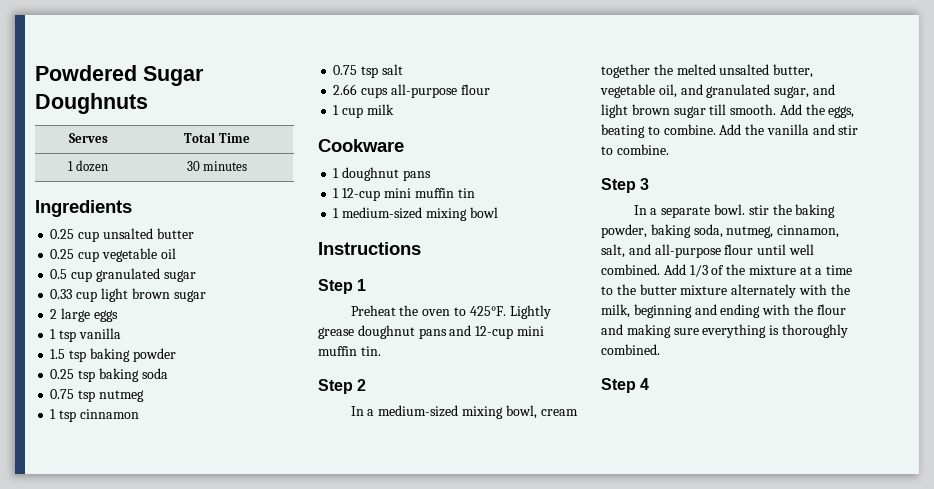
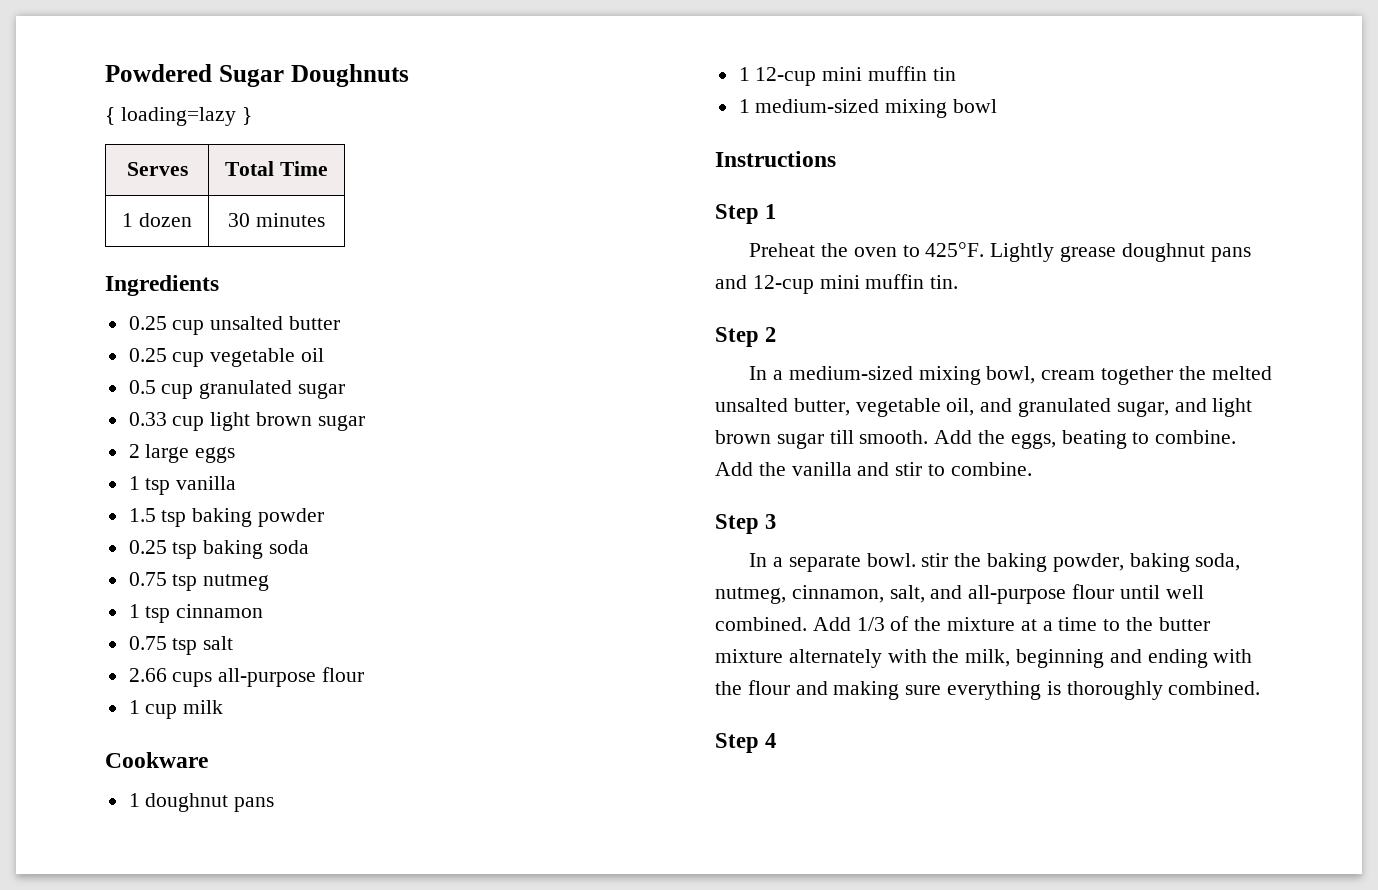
(148, 103) none -> [105,107,252,126] // { loading=lazy }

